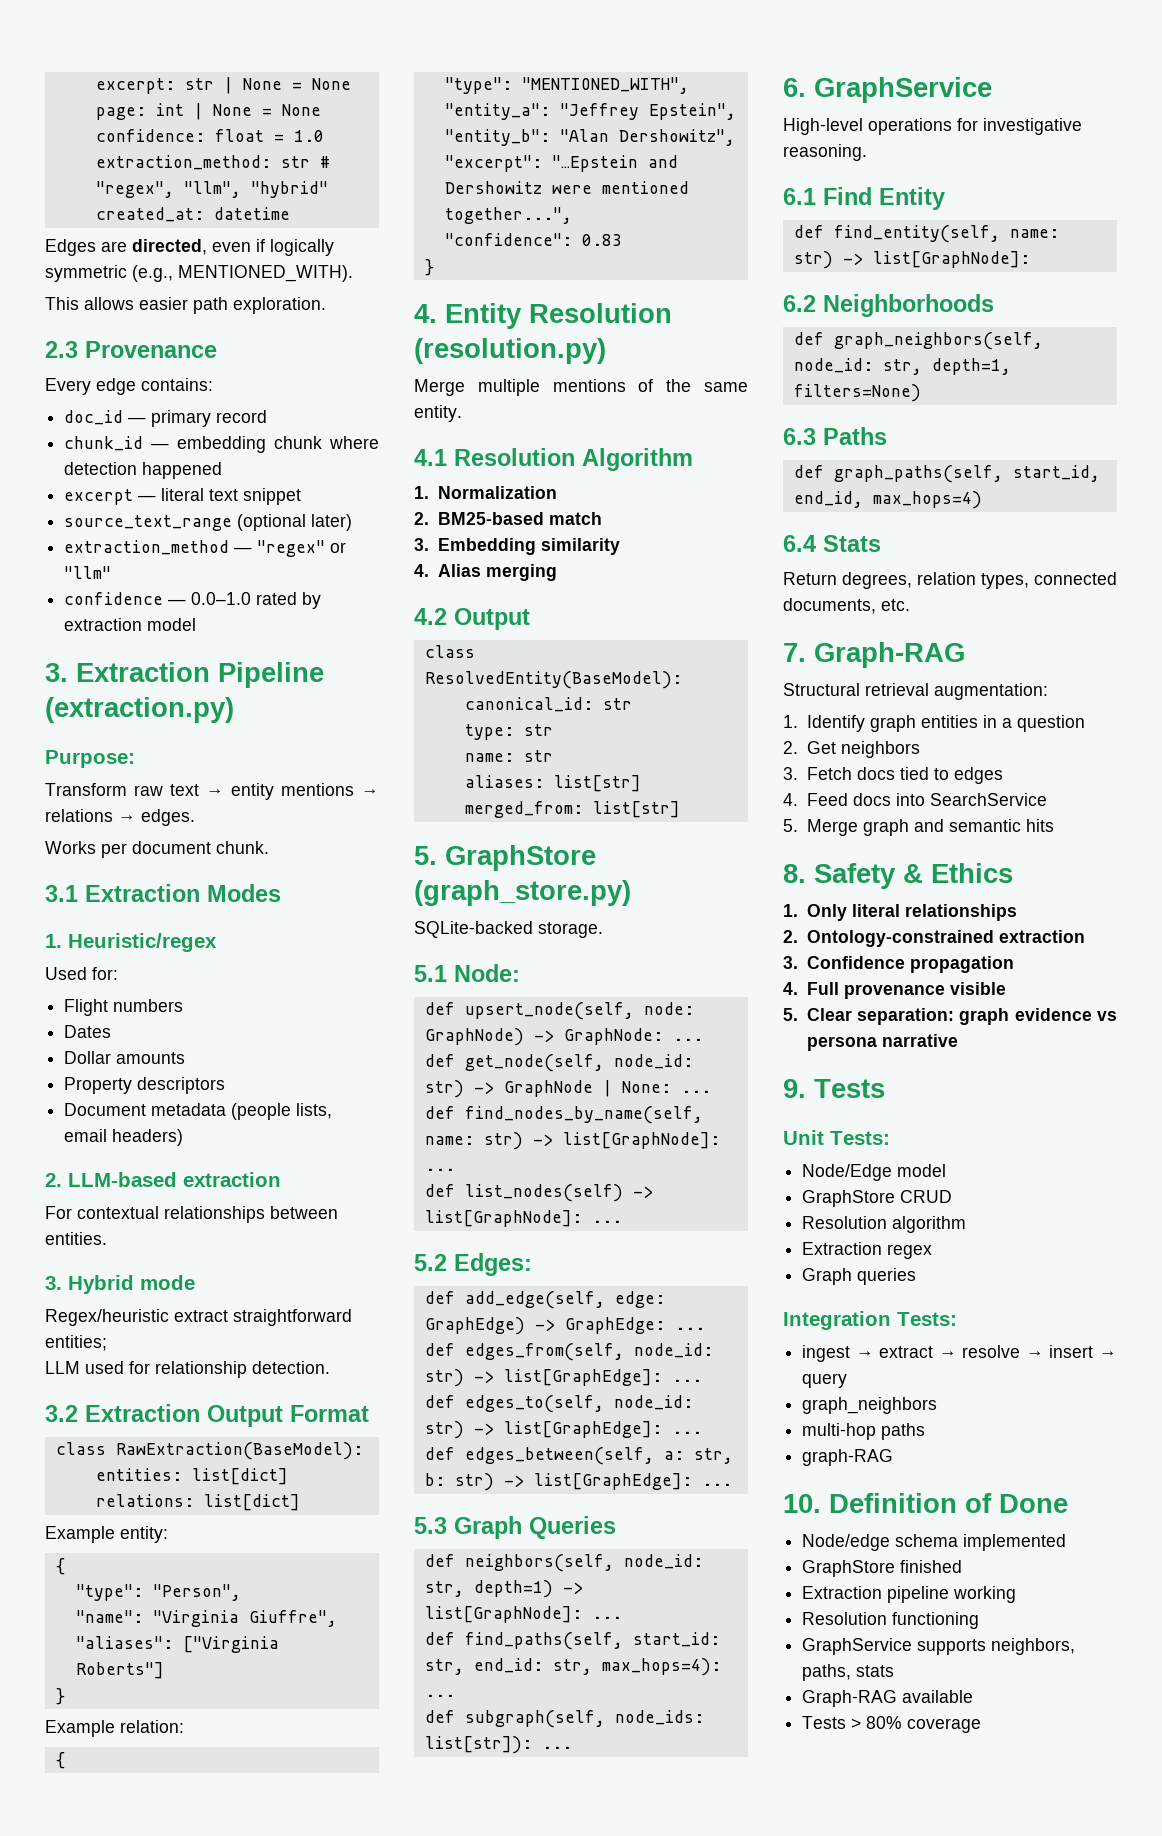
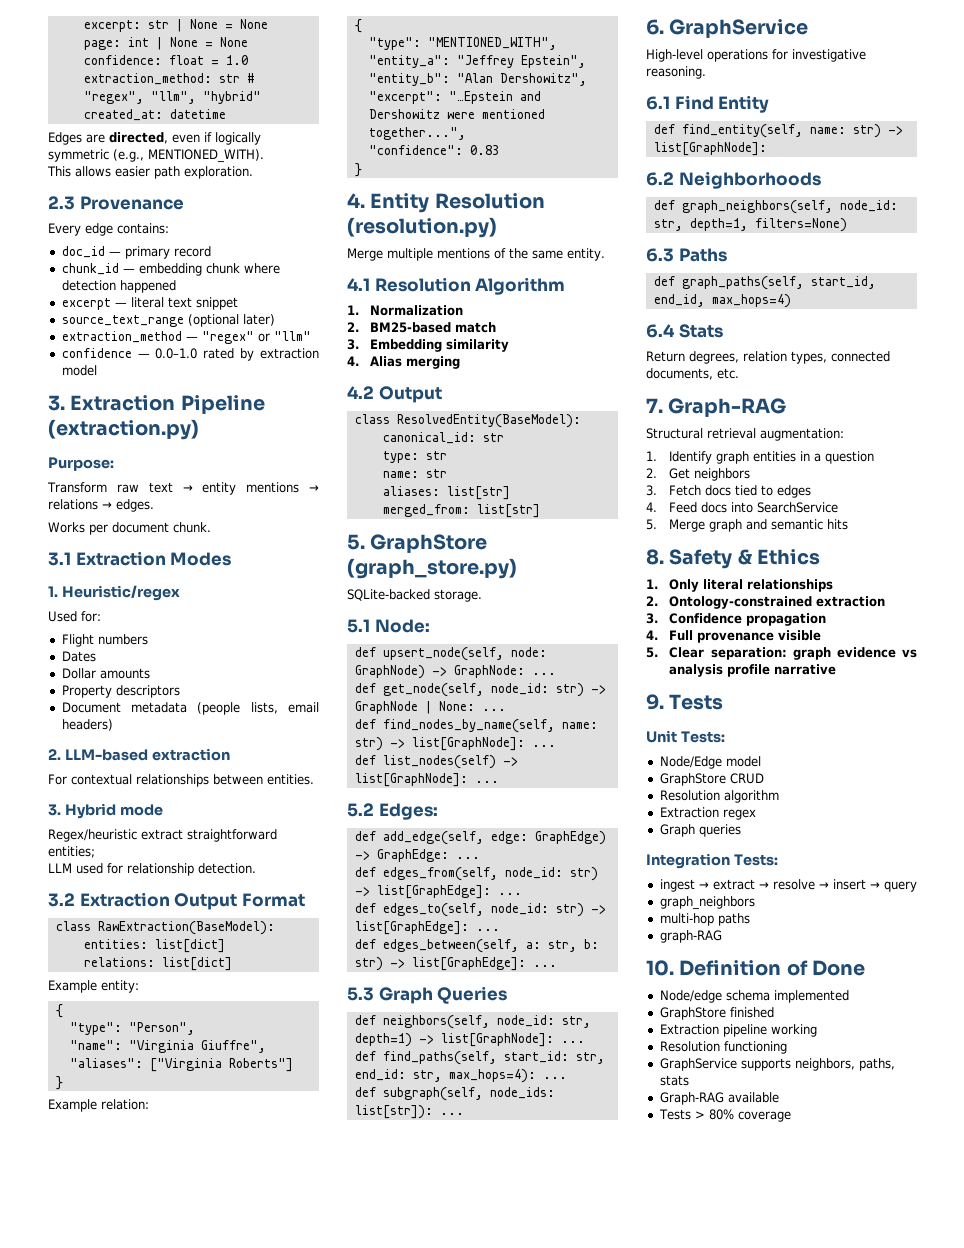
[806,1036,877,1051] persona -> [669,664,771,677] analysis profile

